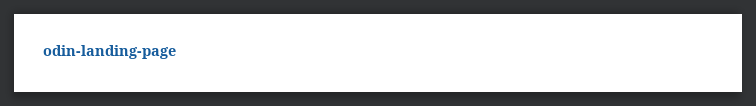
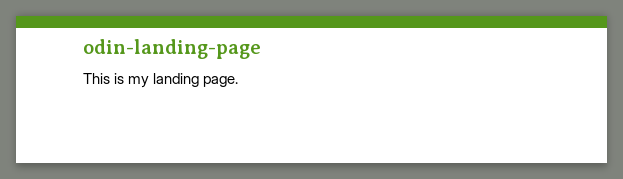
(176, 52) none -> [83,73,239,88] // This is my landing page.

